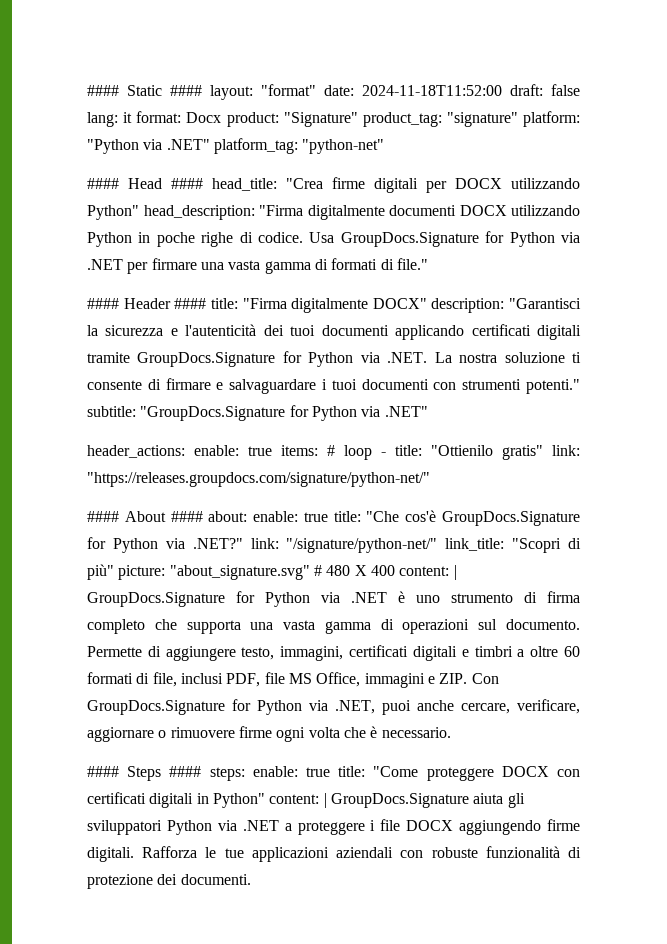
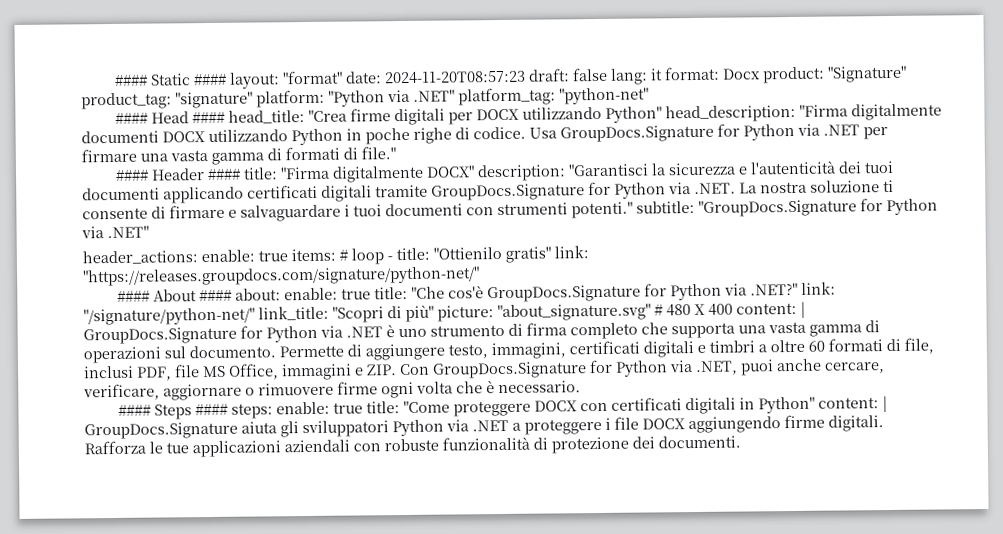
[362,85,502,96] 2024-11-18T11:52:00 -> [383,70,526,85] 2024-11-20T08:57:23

